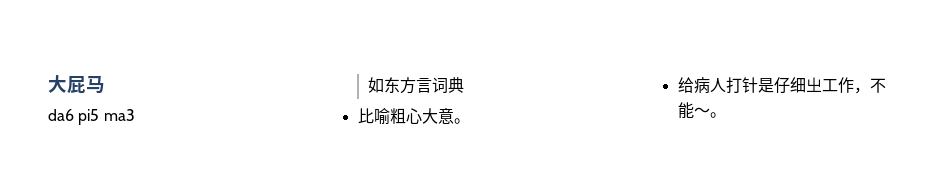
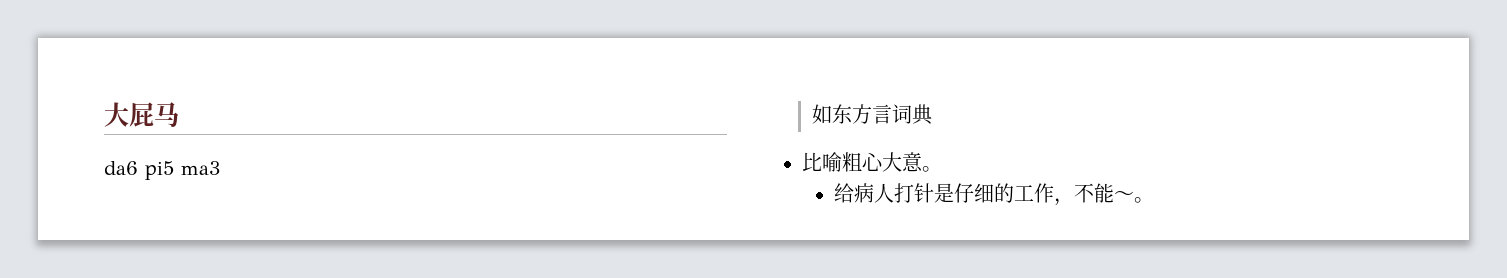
[805,77,822,92] 㞢 -> [994,183,1015,203] 的

